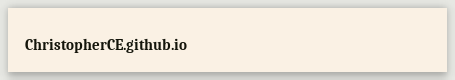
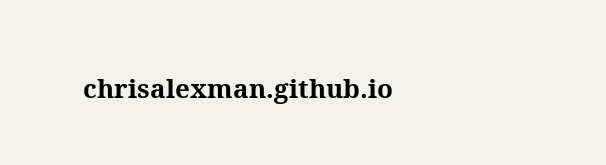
[25,38,187,53] ChristopherCE.github.io -> [83,79,393,104] chrisalexman.github.io

